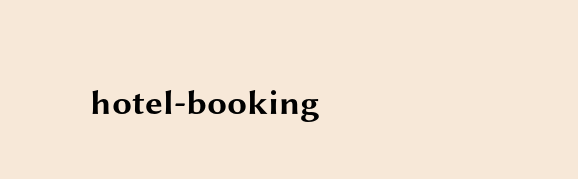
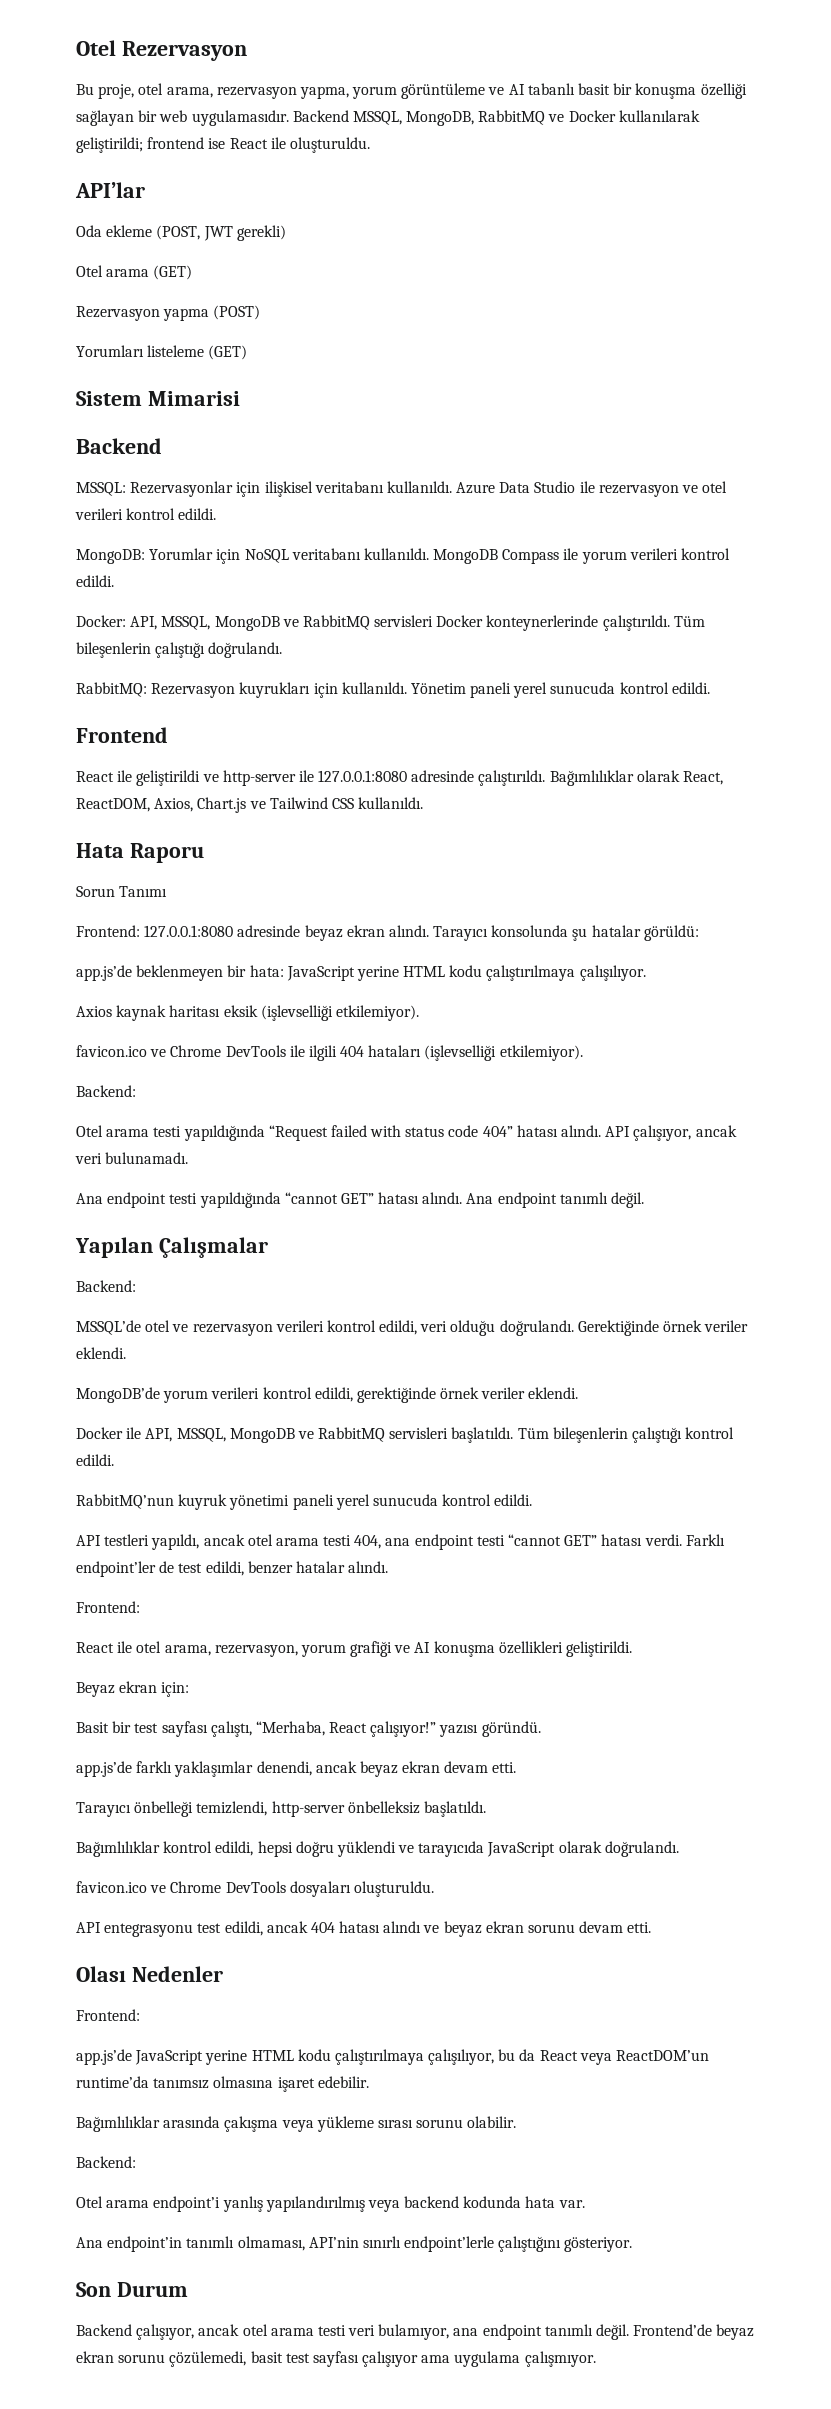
[90,90,320,122] hotel-booking -> [76,40,247,61] [76,83,747,99] [76,110,700,126] [76,137,370,153] [75,182,145,198] [76,225,286,241] [76,265,193,280] [76,305,261,321] [76,345,248,360] [76,391,240,406] [76,438,162,454] [76,481,728,497] [75,508,217,520] [76,548,731,564] [76,575,114,587] [76,615,705,631] [76,642,283,658] [76,682,710,698] [76,727,168,743] [76,770,724,786] [76,797,424,813] [76,843,204,863] [76,886,168,897] [76,925,699,941] [76,965,646,981] [76,1005,419,1021] [76,1045,583,1061] [76,1085,136,1097] [76,1125,737,1141] [75,1152,189,1164] [76,1192,645,1208] [75,1237,268,1258] [76,1280,136,1292] [76,1320,749,1336] [76,1347,126,1359] [76,1387,579,1403] [76,1427,735,1443] [76,1454,114,1466] [76,1494,533,1510] [76,1534,725,1550] [76,1561,389,1577] [76,1601,140,1613] [76,1641,633,1657] [76,1681,190,1697] [76,1721,541,1737] [76,1761,517,1777] [76,1801,486,1817] [76,1841,679,1857] [76,1881,434,1897] [76,1921,652,1937] [76,1966,223,1982] [76,2009,140,2021] [76,2049,710,2065] [76,2076,369,2092] [76,2116,517,2132] [76,2156,136,2168] [76,2196,585,2212] [76,2236,633,2252] [76,2282,188,2297] [76,2324,755,2340] [76,2351,596,2367] Otel Rezervasyon // Bu proje, otel arama, rezervasyon yapma, yorum görüntüleme ve AI tabanlı basit bir konuşma özelliği sağlayan bir web uygulamasıdır. Backend MSSQL, MongoDB, RabbitMQ ve Docker kullanılarak geliştirildi; frontend ise React ile oluşturuldu. // API’lar // Oda ekleme (POST, JWT gerekli) // Otel arama (GET) // Rezervasyon yapma (POST) // Yorumları listeleme (GET) // Sistem Mimarisi // Backend // MSSQL: Rezervasyonlar için ilişkisel veritabanı kullanıldı. Azure Data Studio ile rezervasyon ve otel verileri kontrol edildi. // MongoDB: Yorumlar için NoSQL veritabanı kullanıldı. MongoDB Compass ile yorum verileri kontrol edildi. // Docker: API, MSSQL, MongoDB ve RabbitMQ servisleri Docker konteynerlerinde çalıştırıldı. Tüm bileşenlerin çalıştığı doğrulandı. // RabbitMQ: Rezervasyon kuyrukları için kullanıldı. Yönetim paneli yerel sunucuda kontrol edildi. // Frontend // React ile geliştirildi ve http-server ile 127.0.0.1:8080 adresinde çalıştırıldı. Bağımlılıklar olarak React, ReactDOM, Axios, Chart.js ve Tailwind CSS kullanıldı. // Hata Raporu // Sorun Tanımı // Frontend: 127.0.0.1:8080 adresinde beyaz ekran alındı. Tarayıcı konsolunda şu hatalar görüldü: // app.js’de beklenmeyen bir hata: JavaScript yerine HTML kodu çalıştırılmaya çalışılıyor. // Axios kaynak haritası eksik (işlevselliği etkilemiyor). // favicon.ico ve Chrome DevTools ile ilgili 404 hataları (işlevselliği etkilemiyor). // Backend: // Otel arama testi yapıldığında “Request failed with status code 404” hatası alındı. API çalışıyor, ancak veri bulunamadı. // Ana endpoint testi yapıldığında “cannot GET” hatası alındı. Ana endpoint tanımlı değil. // Yapılan Çalışmalar // Backend: // MSSQL’de otel ve rezervasyon verileri kontrol edildi, veri olduğu doğrulandı. Gerektiğinde örnek veriler eklendi. // MongoDB’de yorum verileri kontrol edildi, gerektiğinde örnek veriler eklendi. // Docker ile API, MSSQL, MongoDB ve RabbitMQ servisleri başlatıldı. Tüm bileşenlerin çalıştığı kontrol edildi. // RabbitMQ’nun kuyruk yönetimi paneli yerel sunucuda kontrol edildi. // API testleri yapıldı, ancak otel arama testi 404, ana endpoint testi “cannot GET” hatası verdi. Farklı endpoint’ler de test edildi, benzer hatalar alındı. // Frontend: // React ile otel arama, rezervasyon, yorum grafiği ve AI konuşma özellikleri geliştirildi. // Beyaz ekran için: // Basit bir test sayfası çalıştı, “Merhaba, React çalışıyor!” yazısı göründü. // app.js’de farklı yaklaşımlar denendi, ancak beyaz ekran devam etti. // Tarayıcı önbelleği temizlendi, http-server önbelleksiz başlatıldı. // Bağımlılıklar kontrol edildi, hepsi doğru yüklendi ve tarayıcıda JavaScript olarak doğrulandı. // favicon.ico ve Chrome DevTools dosyaları oluşturuldu. // API entegrasyonu test edildi, ancak 404 hatası alındı ve beyaz ekran sorunu devam etti. // Olası Nedenler // Frontend: // app.js’de JavaScript yerine HTML kodu çalıştırılmaya çalışılıyor, bu da React veya ReactDOM’un runtime’da tanımsız olmasına işaret edebilir. // Bağımlılıklar arasında çakışma veya yükleme sırası sorunu olabilir. // Backend: // Otel arama endpoint’i yanlış yapılandırılmış veya backend kodunda hata var. // Ana endpoint’in tanımlı olmaması, API’nin sınırlı endpoint’lerle çalıştığını gösteriyor. // Son Durum // Backend çalışıyor, ancak otel arama testi veri bulamıyor, ana endpoint tanımlı değil. Frontend’de beyaz ekran sorunu çözülemedi, basit test sayfası çalışıyor ama uygulama çalışmıyor.

